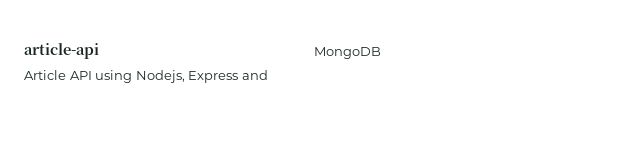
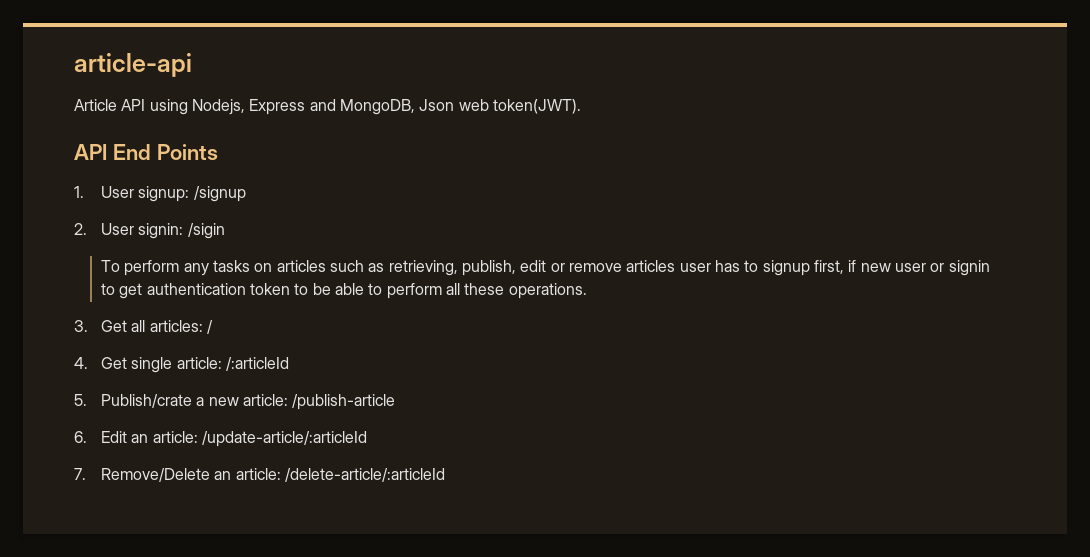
[314,47,381,59] MongoDB -> [339,99,581,115] [74,144,218,160] [74,186,246,202] [74,223,225,239] [101,260,990,276] [101,283,587,299] [74,320,214,334] [74,357,290,373] [74,394,396,410] [74,431,368,447] [74,468,446,482] MongoDB, Json web token(JWT). // API End Points // 1. User signup: /signup // 2. User signin: /sigin // To perform any tasks on articles such as retrieving, publish, edit or remove articles user has to signup first, if new user or signin to get authentication token to be able to perform all these operations. // 3. Get all articles: / // 4. Get single article: /:articleId // 5. Publish/crate a new article: /publish-article // 6. Edit an article: /update-article/:articleId // 7. Remove/Delete an article: /delete-article/:articleId

